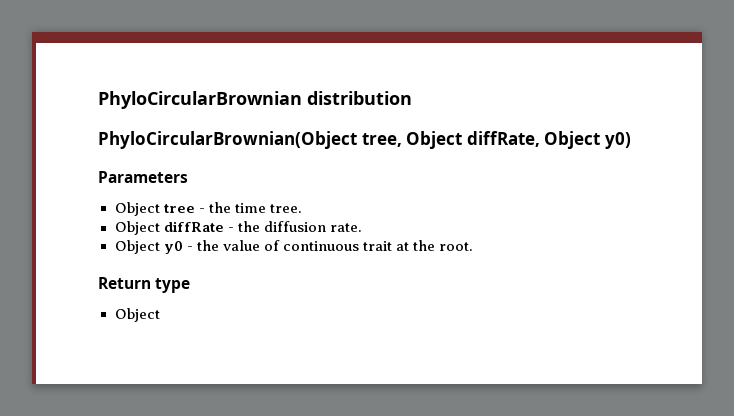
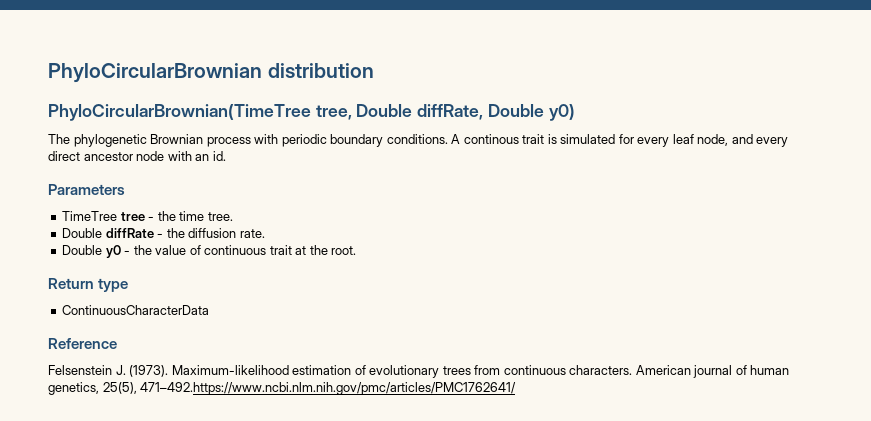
[98,131,631,149] PhyloCircularBrownian(Object tree, Object diffRate, Object y0) -> [48,104,575,121] [48,134,789,147] [48,151,226,161] PhyloCircularBrownian(TimeTree tree, Double diffRate, Double y0) // The phylogenetic Brownian process with periodic boundary conditions. A continous trait is simulated for every leaf node, and every direct ancestor node with an id.
[114,202,160,216] Object -> [62,211,118,221] TimeTree
[114,221,160,235] Object -> [62,228,103,238] Double
[114,240,160,254] Object -> [62,245,103,255] Double
[114,308,160,322] Object -> [62,305,210,315] [48,338,117,349] [48,365,790,378] [48,382,517,395] ContinuousCharacterData // Reference // Felsenstein J. (1973). Maximum-likelihood estimation of evolutionary trees from continuous characters. American journal of human genetics, 25(5), 471–492.https://www.ncbi.nlm.nih.gov/pmc/articles/PMC1762641/

